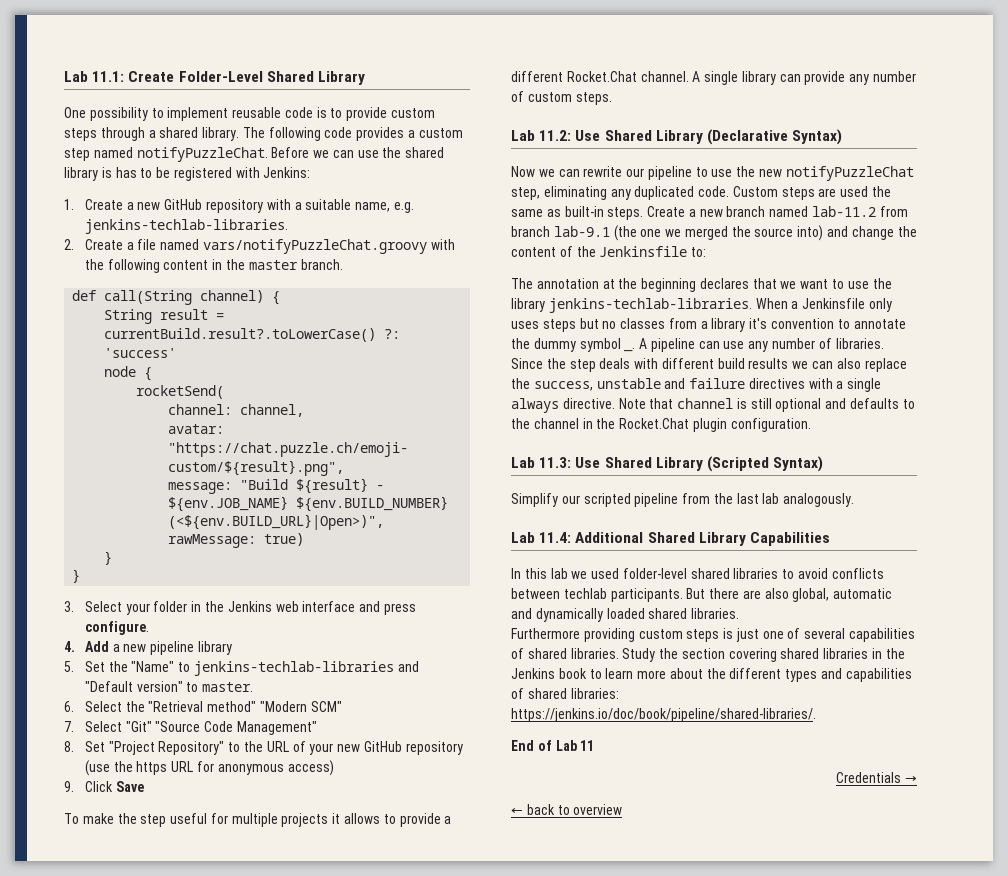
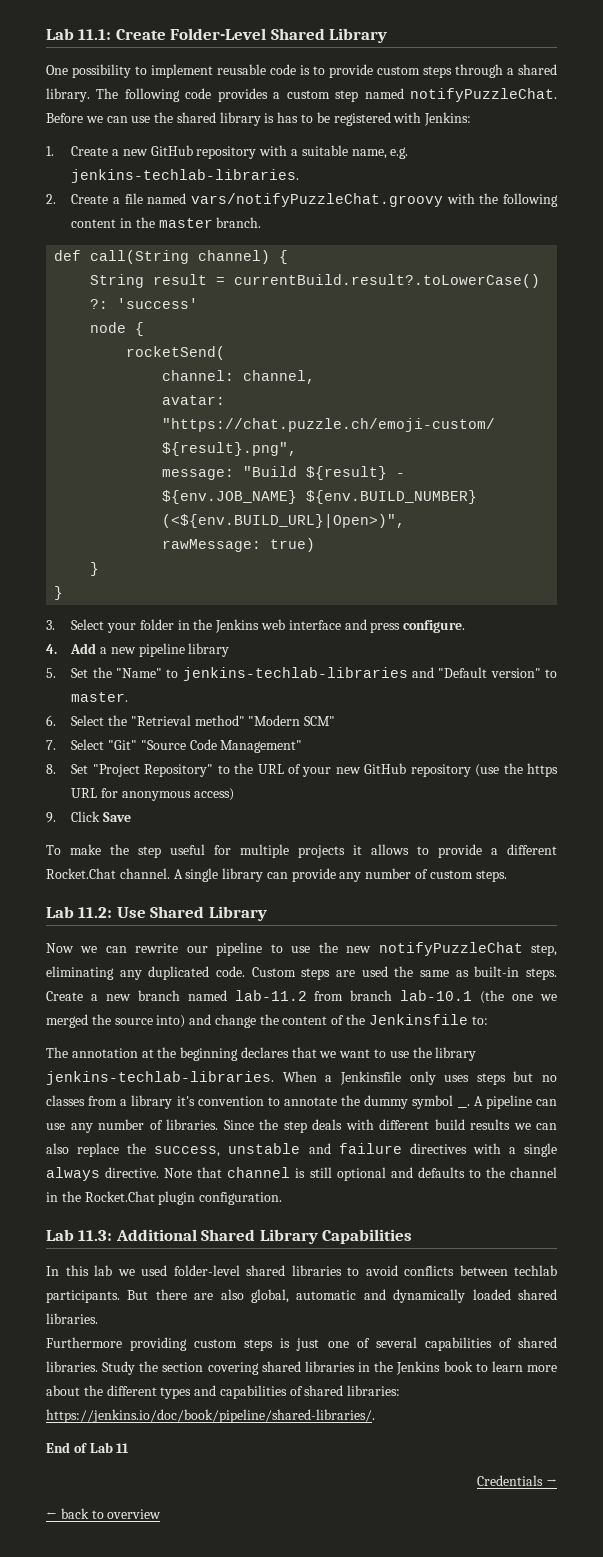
[706,129,843,145] (Declarative Syntax) -> (267, 913) none
[553,226,610,237] lab-9.1 -> [400,990,473,1001] lab-10.1
[575,456,824,472] [511,493,855,507] [511,532,572,543] Use Shared Library (Scripted Syntax) // Simplify our scripted pipeline from the last lab analogously. // Lab 11.4: -> (113, 1235) none

